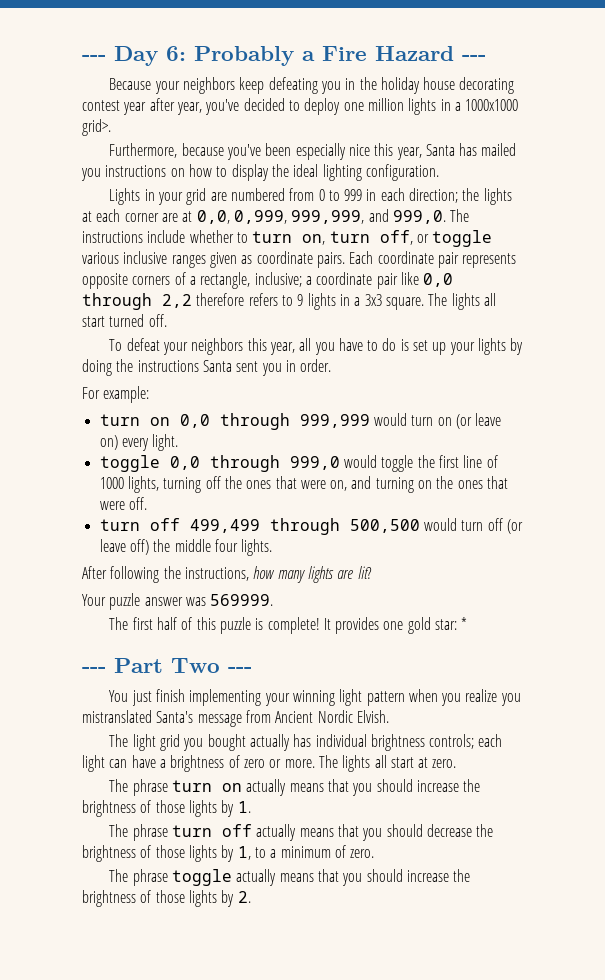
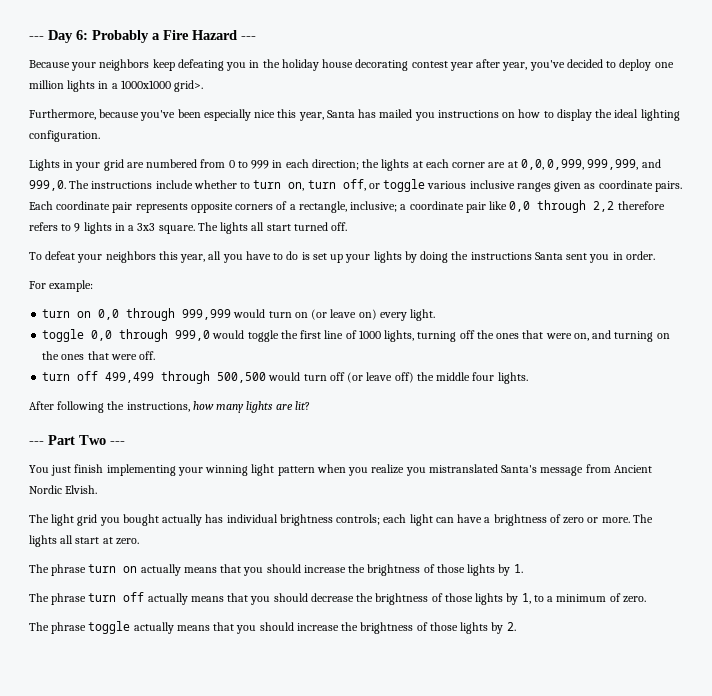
[82,593,274,610] [109,617,468,634] // Your puzzle answer was 569999. // The first half of this puzzle is complete! It provides one gold star: * -> (310, 405) none

